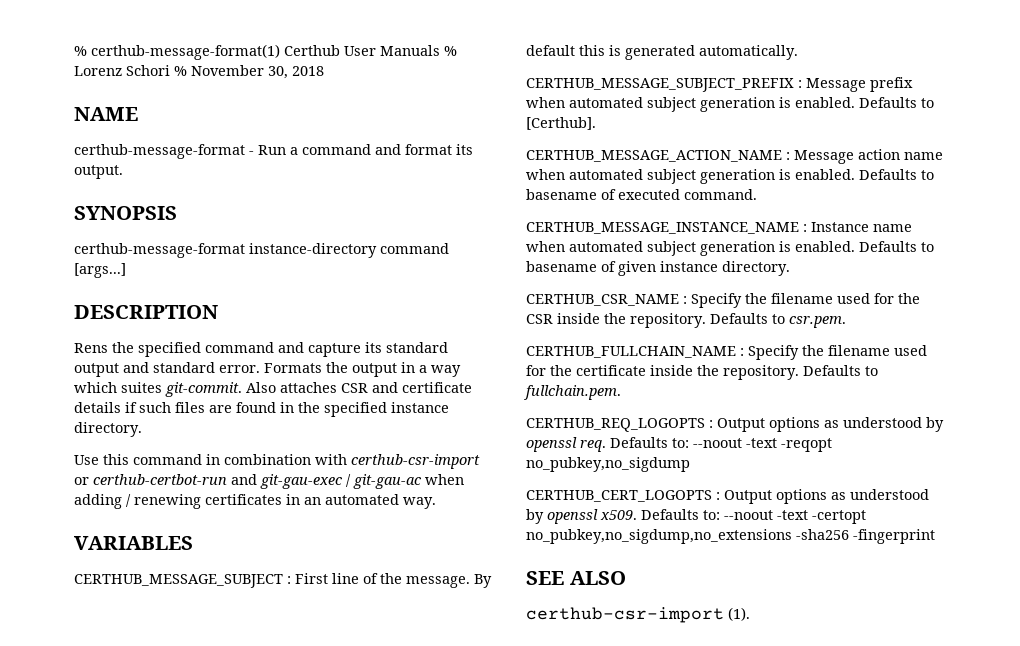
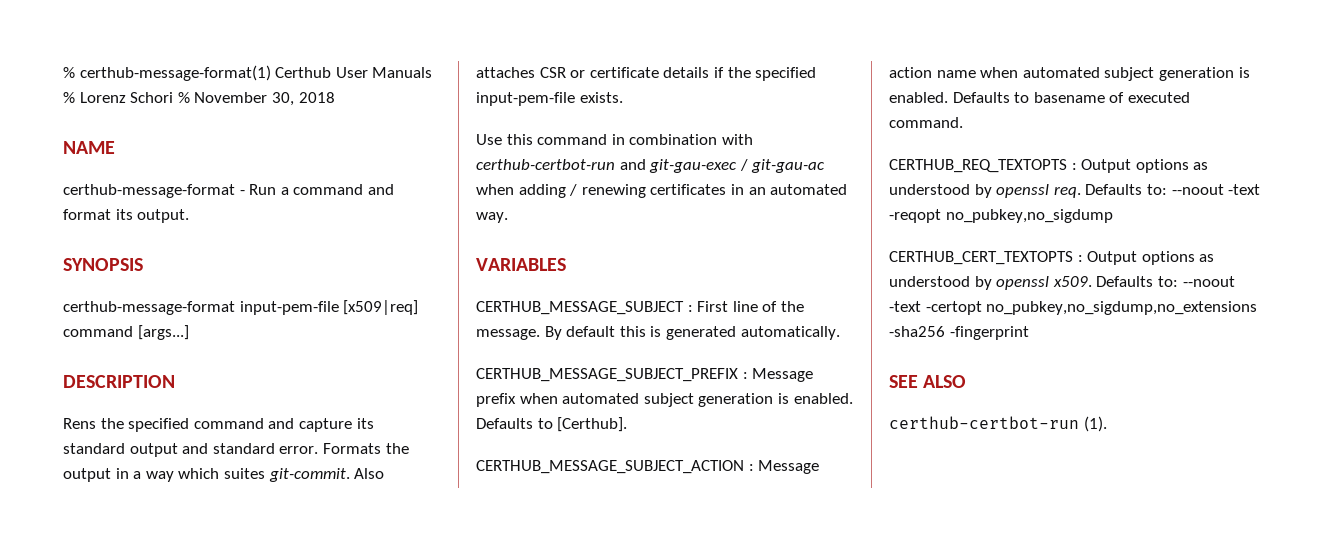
[249,243,377,258] instance-directory -> [239,300,419,315] input-pem-file [x509|req]
[372,382,398,393] and -> [570,70,586,78] or
[139,402,449,417] [74,422,142,437] such files are found in the specified instance directory. -> [727,67,817,81] [476,92,623,106] the specified input-pem-file exists.
[351,454,480,469] [74,477,89,485] certhub-csr-import or -> (753, 139) none
[526,150,782,162] CERTHUB_MESSAGE_ACTION_NAME -> [476,460,744,474] CERTHUB_MESSAGE_SUBJECT_ACTION
[526,222,912,234] [526,241,934,256] [526,261,790,276] [526,293,920,308] [526,313,846,328] [526,345,927,360] [526,365,878,380] [523,385,621,400] [526,418,705,432] CERTHUB_MESSAGE_INSTANCE_NAME : Instance name when automated subject generation is enabled. Defaults to basename of given instance directory. // CERTHUB_CSR_NAME : Specify the filename used for the CSR inside the repository. Defaults to csr.pem. // CERTHUB_FULLCHAIN_NAME : Specify the filename used for the certificate inside the repository. Defaults to fullchain.pem. // CERTHUB_REQ_LOGOPTS -> [889,159,1067,173] CERTHUB_REQ_TEXTOPTS
[526,490,712,502] CERTHUB_CERT_LOGOPTS -> [889,251,1073,265] CERTHUB_CERT_TEXTOPTS
[526,607,724,623] certhub-csr-import -> [889,416,1079,429] certhub-certbot-run

